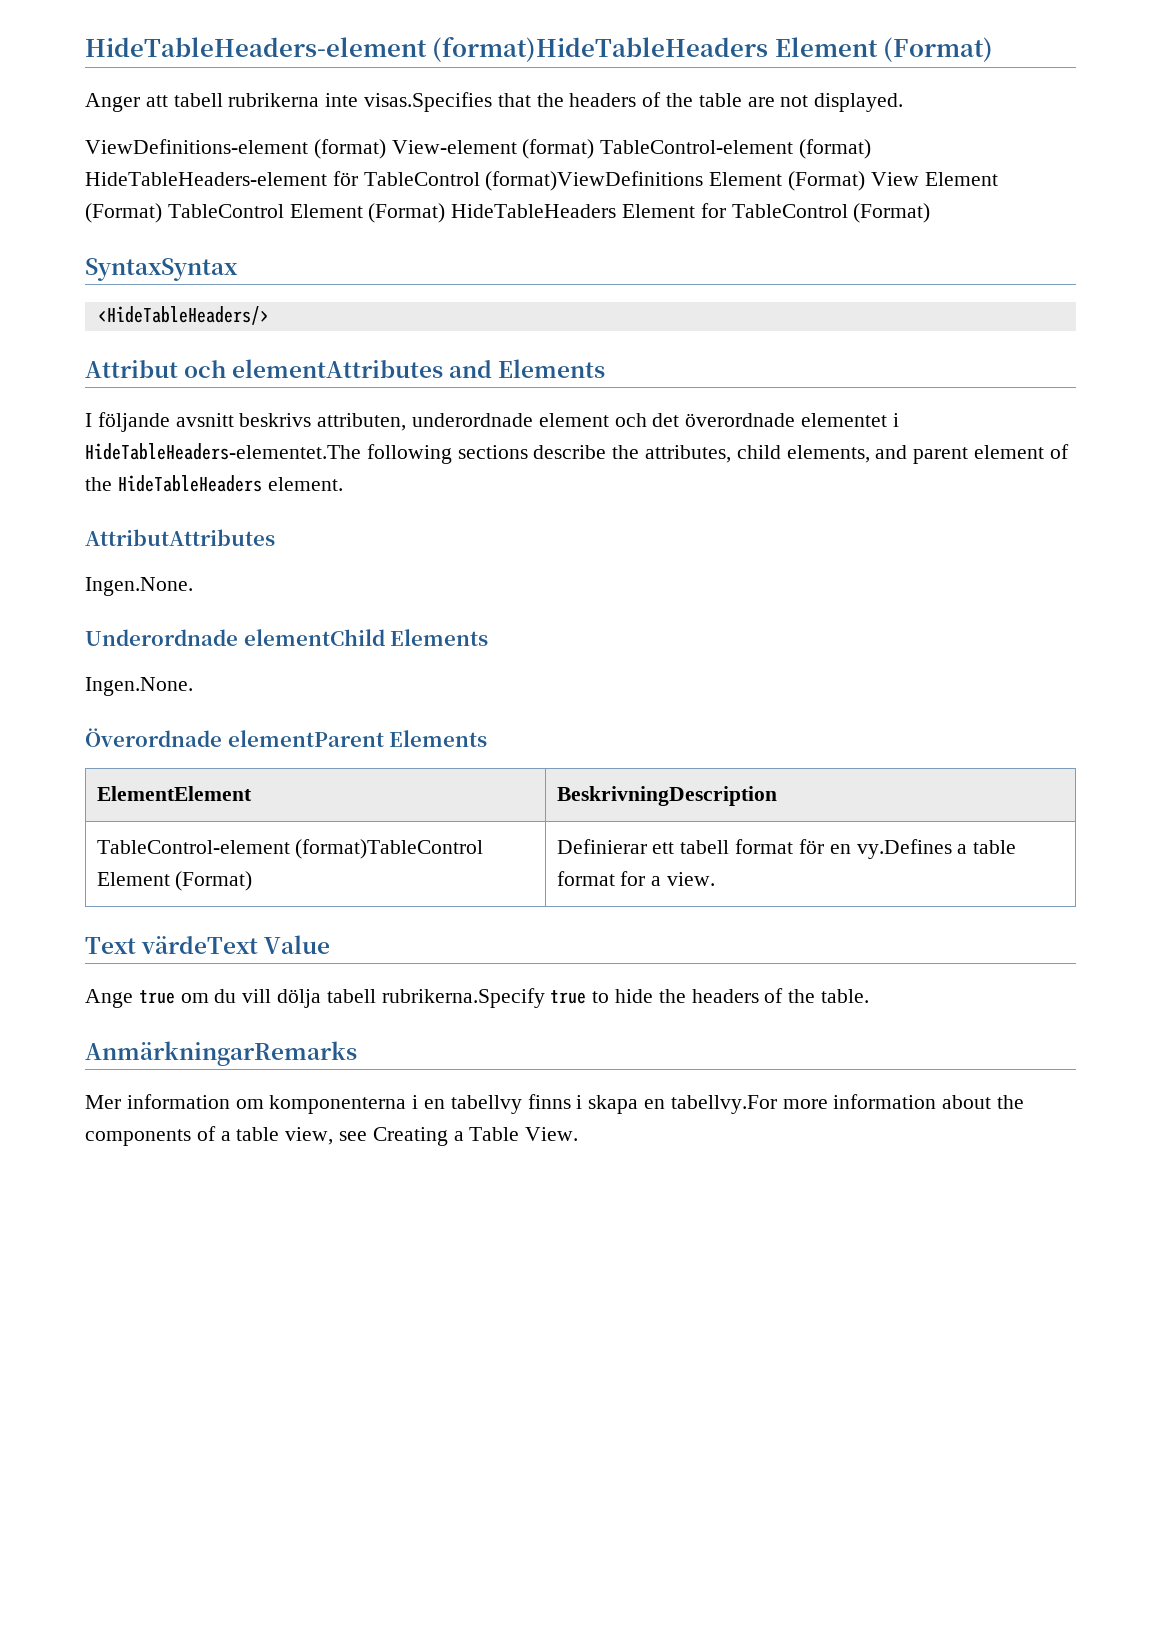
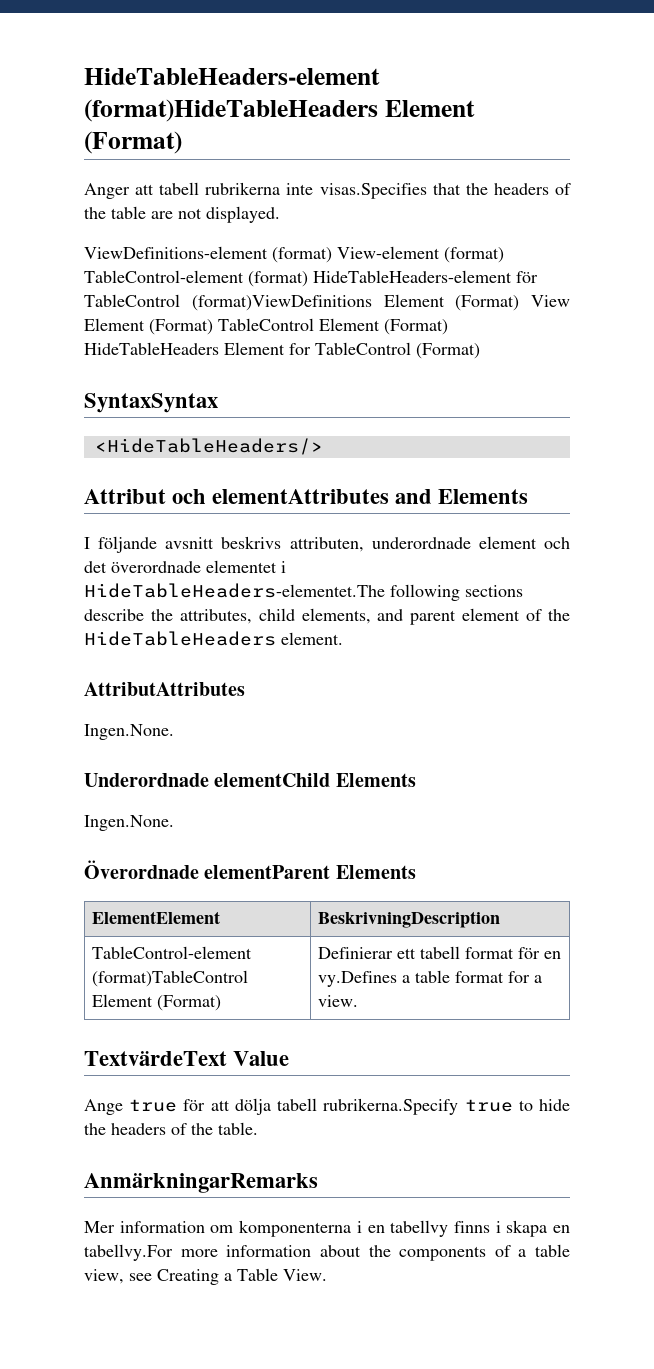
[85,936,259,954] Text värdeText -> [84,1051,227,1066] TextvärdeText
[180,989,272,1003] om du vill -> [183,1099,230,1111] för att

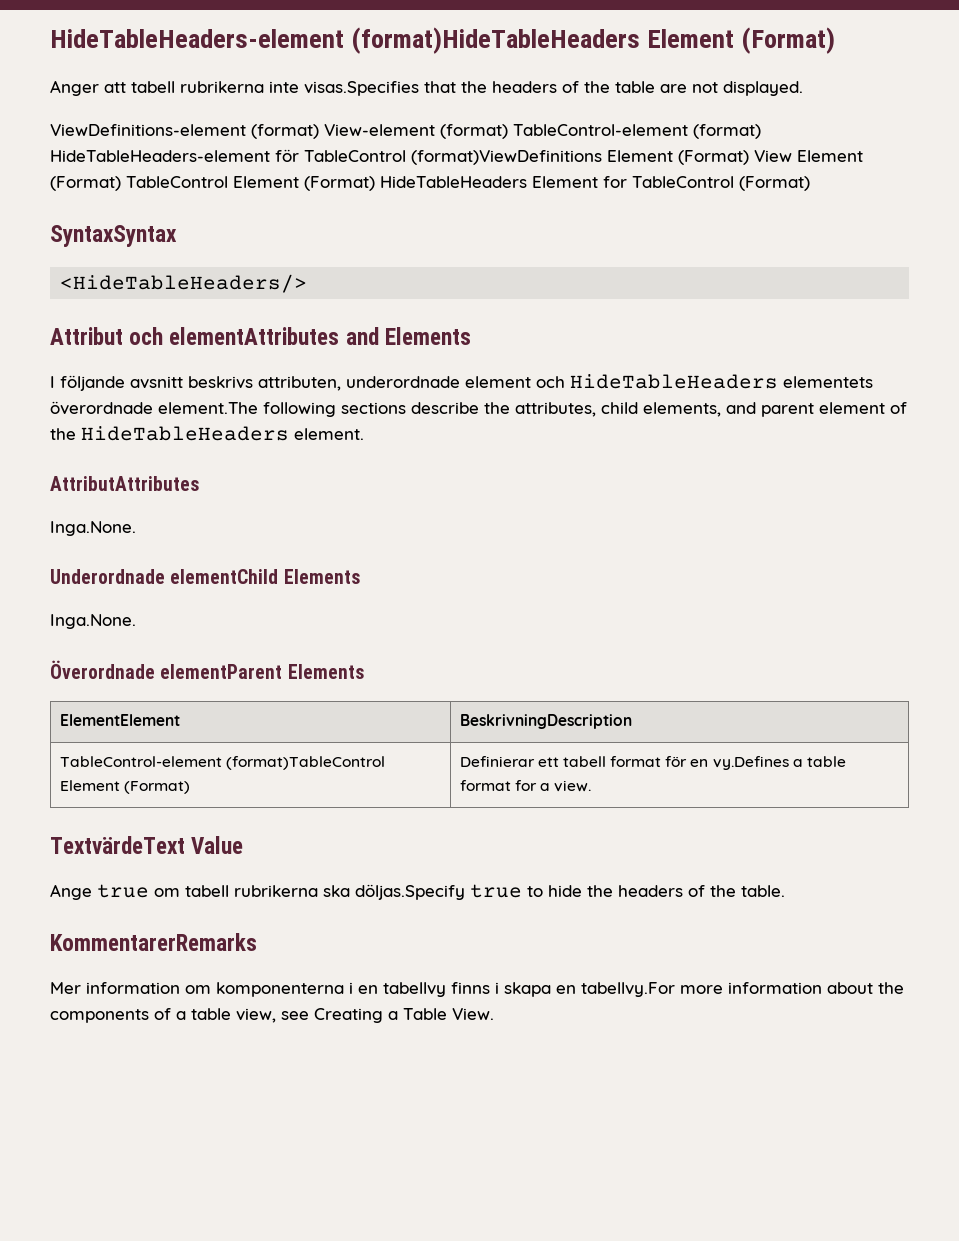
[84,560,286,573] [84,583,385,598] det överordnade elementet i HideTableHeaders-elementet.The -> [570,374,873,389] [50,401,258,415] HideTableHeaders elementets överordnade element.The
[84,724,174,740] Ingen.None. -> [50,521,136,536] Inga.None.
[84,815,174,831] Ingen.None. -> [50,614,136,629] Inga.None.
[183,1098,459,1115] för att dölja tabell rubrikerna.Specify -> [154,884,465,900] om tabell rubrikerna ska döljas.Specify
[84,1173,318,1193] AnmärkningarRemarks -> [50,933,257,951] KommentarerRemarks

